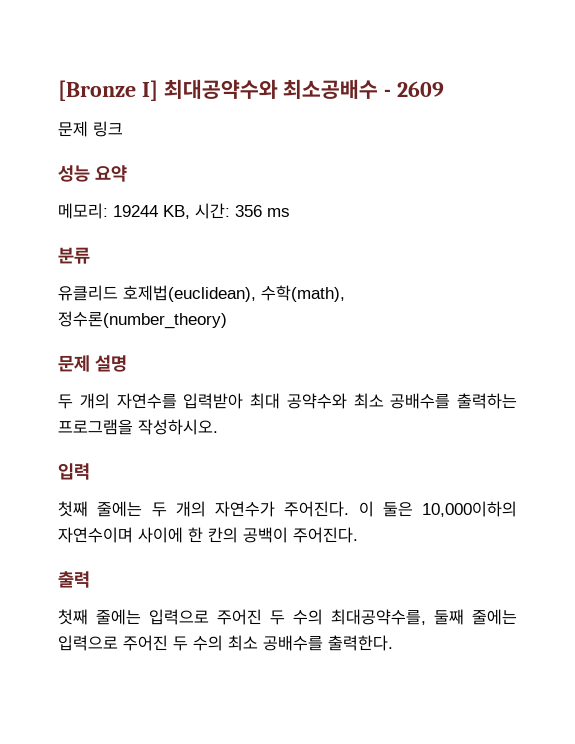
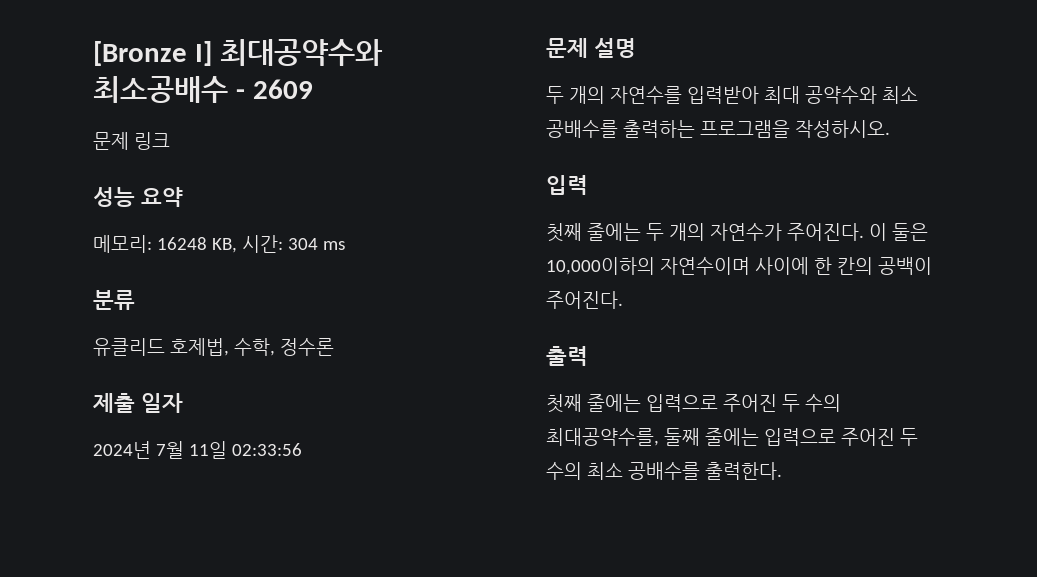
[113,205,158,217] 19244 -> [156,237,207,250] 16248
[235,205,262,217] 356 -> [287,238,318,250] 304
[123,285,345,302] [58,311,227,329] 호제법(euclidean), 수학(math), 정수론(number_theory) -> [169,338,334,356] [93,393,183,413] [93,441,302,459] 호제법, 수학, 정수론 // 제출 일자 // 2024년 7월 11일 02:33:56

